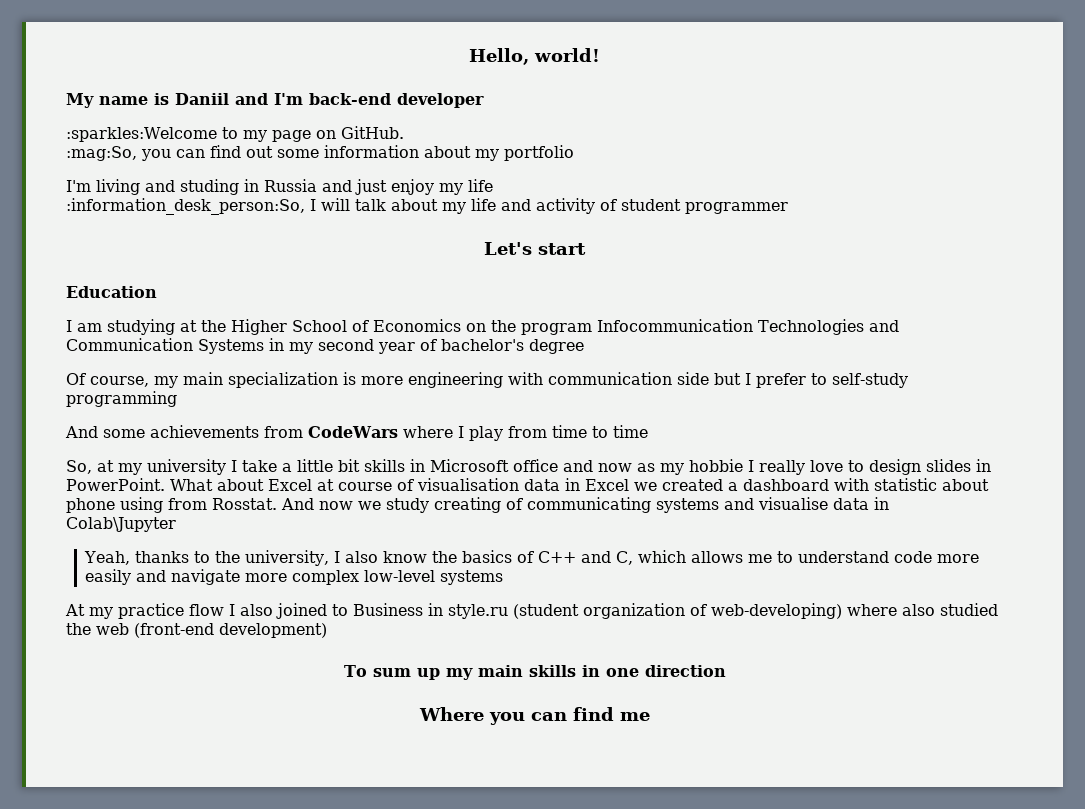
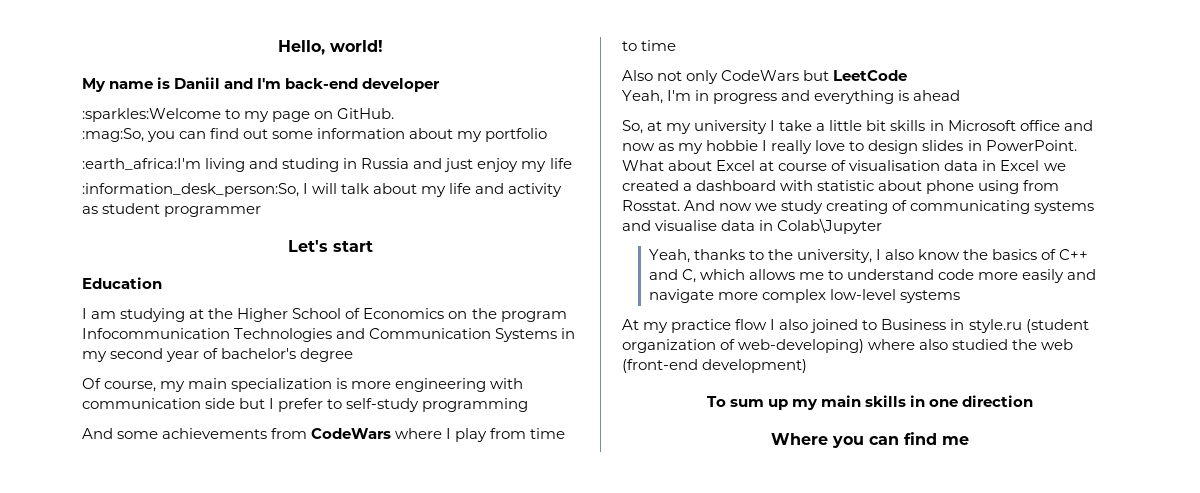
[66,180,91,192] I'm -> [82,158,201,170] :earth_africa:I'm
[600,199,617,211] of -> [82,206,98,214] as
(648, 431) none -> [622,70,908,84] [622,90,961,104] // Also not only CodeWars but LeetCode // Yeah, I'm in progress and everything is ahead

